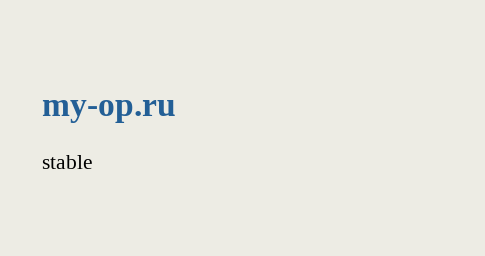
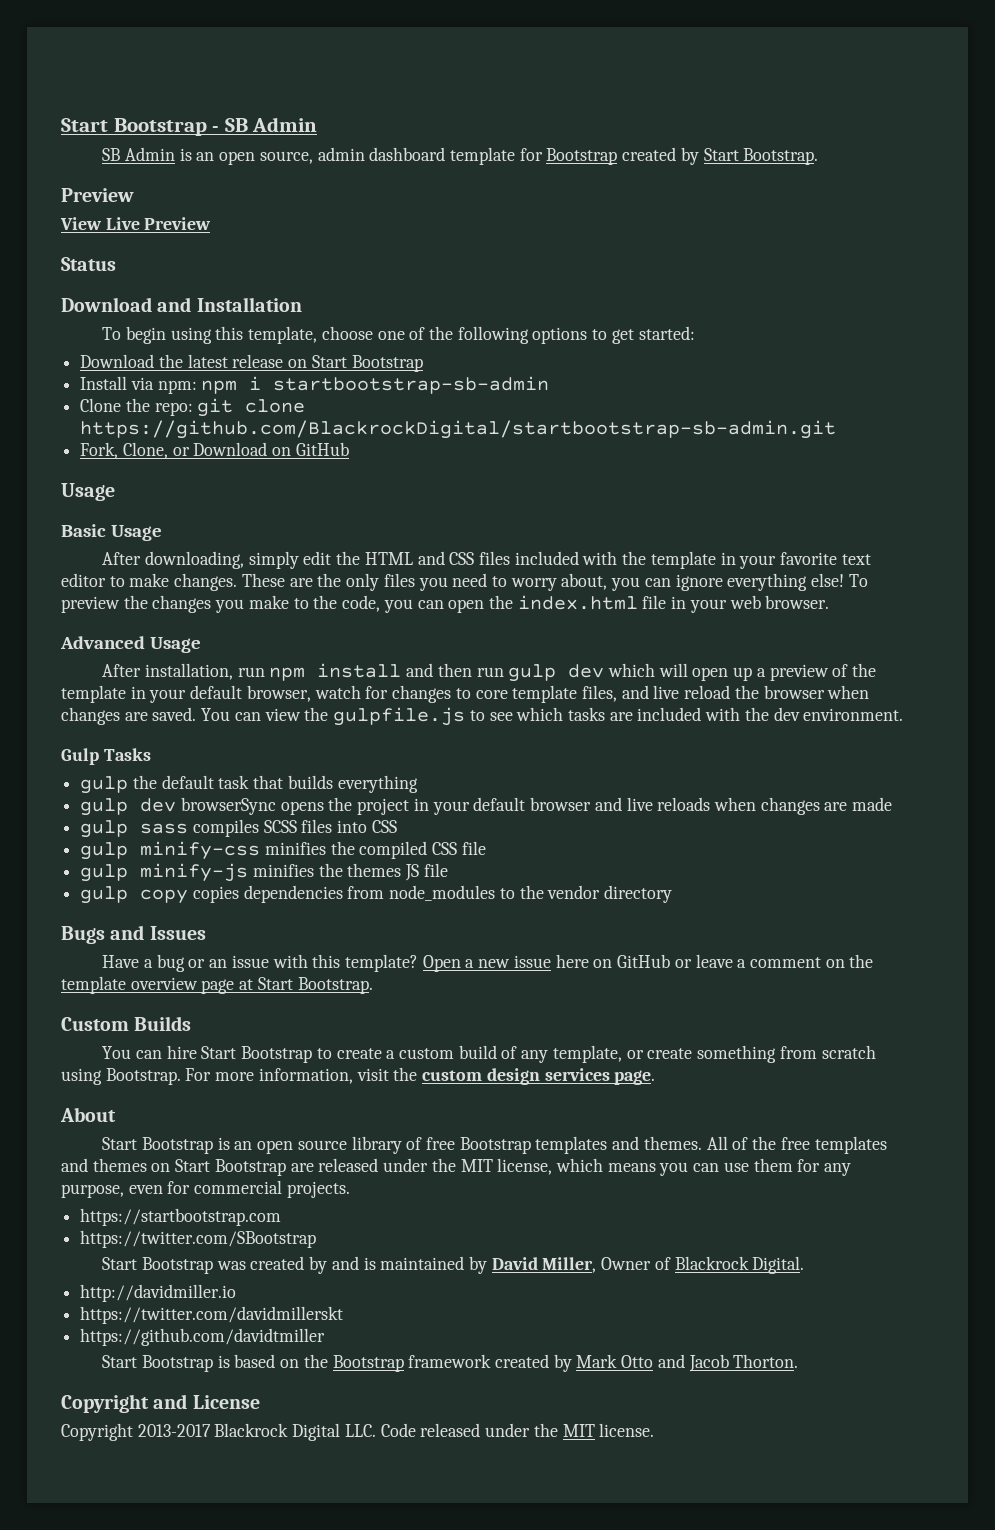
[42,100,176,123] [42,155,93,169] my-op.ru // stable -> [61,117,318,136] [102,147,819,165] [61,188,134,202] [60,217,212,230] [61,257,116,271] [61,297,302,312] [102,326,695,344] [80,354,423,372] [80,376,550,394] [80,398,306,417] [80,420,837,439] [80,442,349,459] [61,483,115,501] [61,524,162,541] [102,551,871,569] [61,573,868,591] [61,595,830,613] [60,636,201,653] [102,663,877,682] [61,685,870,703] [61,707,904,726] [61,748,151,765] [80,775,418,794] [80,797,893,816] [80,819,397,838] [80,841,486,860] [80,863,448,882] [80,885,673,904] [61,925,206,944] [102,954,874,972] [61,976,373,994] [61,1016,192,1031] [102,1045,876,1063] [61,1067,656,1085] [60,1107,116,1122] [102,1136,887,1154] [61,1158,852,1176] [61,1180,350,1198] [80,1208,282,1226] [80,1230,317,1248] [102,1256,805,1274] [80,1284,237,1302] [80,1306,344,1324] [80,1328,326,1346] [102,1354,799,1372] [61,1394,260,1413] [61,1423,655,1441] Start Bootstrap - SB Admin // SB Admin is an open source, admin dashboard template for Bootstrap created by Start Bootstrap. // Preview // View Live Preview // Status // Download and Installation // To begin using this template, choose one of the following options to get started: // Download the latest release on Start Bootstrap // Install via npm: npm i startbootstrap-sb-admin // Clone the repo: git clone https://github.com/BlackrockDigital/startbootstrap-sb-admin.git // Fork, Clone, or Download on GitHub // Usage // Basic Usage // After downloading, simply edit the HTML and CSS files included with the template in your favorite text editor to make changes. These are the only files you need to worry about, you can ignore everything else! To preview the changes you make to the code, you can open the index.html file in your web browser. // Advanced Usage // After installation, run npm install and then run gulp dev which will open up a preview of the template in your default browser, watch for changes to core template files, and live reload the browser when changes are saved. You can view the gulpfile.js to see which tasks are included with the dev environment. // Gulp Tasks // gulp the default task that builds everything // gulp dev browserSync opens the project in your default browser and live reloads when changes are made // gulp sass compiles SCSS files into CSS // gulp minify-css minifies the compiled CSS file // gulp minify-js minifies the themes JS file // gulp copy copies dependencies from node_modules to the vendor directory // Bugs and Issues // Have a bug or an issue with this template? Open a new issue here on GitHub or leave a comment on the template overview page at Start Bootstrap. // Custom Builds // You can hire Start Bootstrap to create a custom build of any template, or create something from scratch using Bootstrap. For more information, visit the custom design services page. // About // Start Bootstrap is an open source library of free Bootstrap templates and themes. All of the free templates and themes on Start Bootstrap are released under the MIT license, which means you can use them for any purpose, even for commercial projects. // https://startbootstrap.com // https://twitter.com/SBootstrap // Start Bootstrap was created by and is maintained by David Miller, Owner of Blackrock Digital. // http://davidmiller.io // https://twitter.com/davidmillerskt // https://github.com/davidtmiller // Start Bootstrap is based on the Bootstrap framework created by Mark Otto and Jacob Thorton. // Copyright and License // Copyright 2013-2017 Blackrock Digital LLC. Code released under the MIT license.

